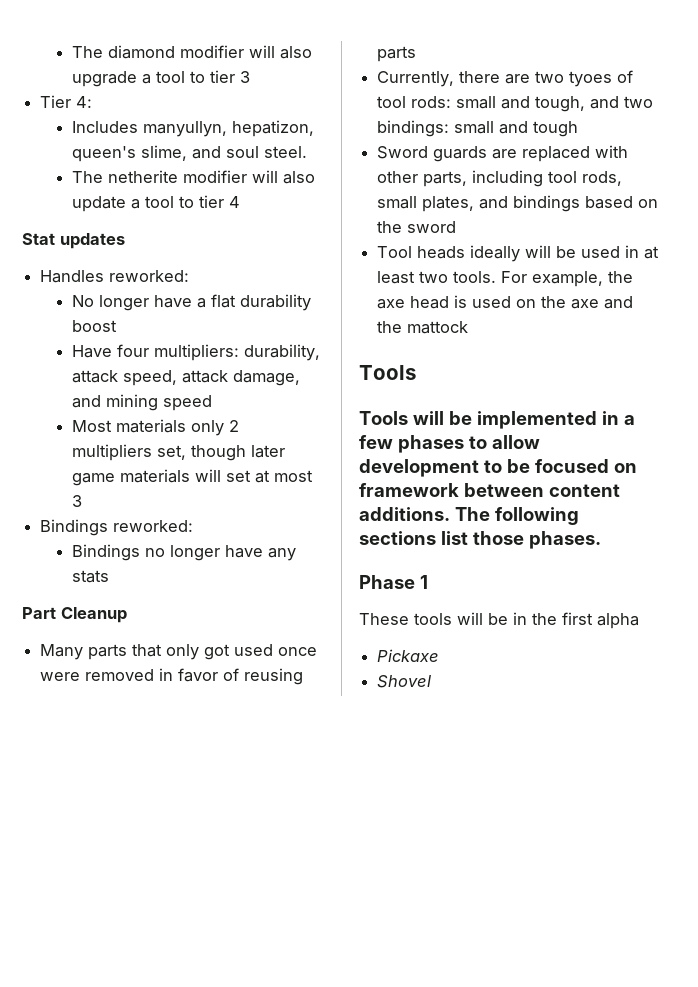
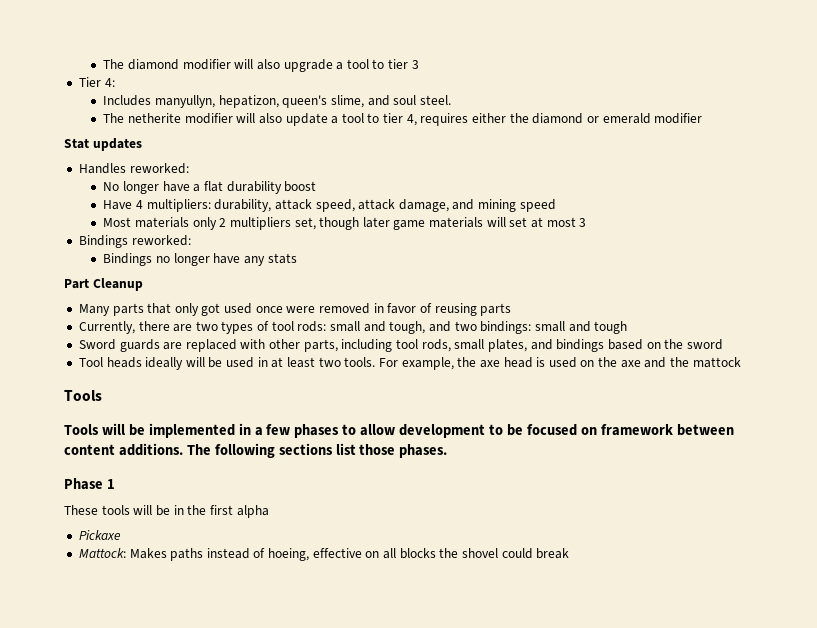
[228,196,240,208] 4 -> [406,113,703,126] 4, requires either the diamond or emerald modifier
[116,344,149,357] four -> [135,200,143,209] 4
[569,71,613,87] tyoes -> [221,321,254,334] types
[377,675,432,688] Shovel -> [78,548,570,561] Mattock: Makes paths instead of hoeing, effective on all blocks the shovel could break

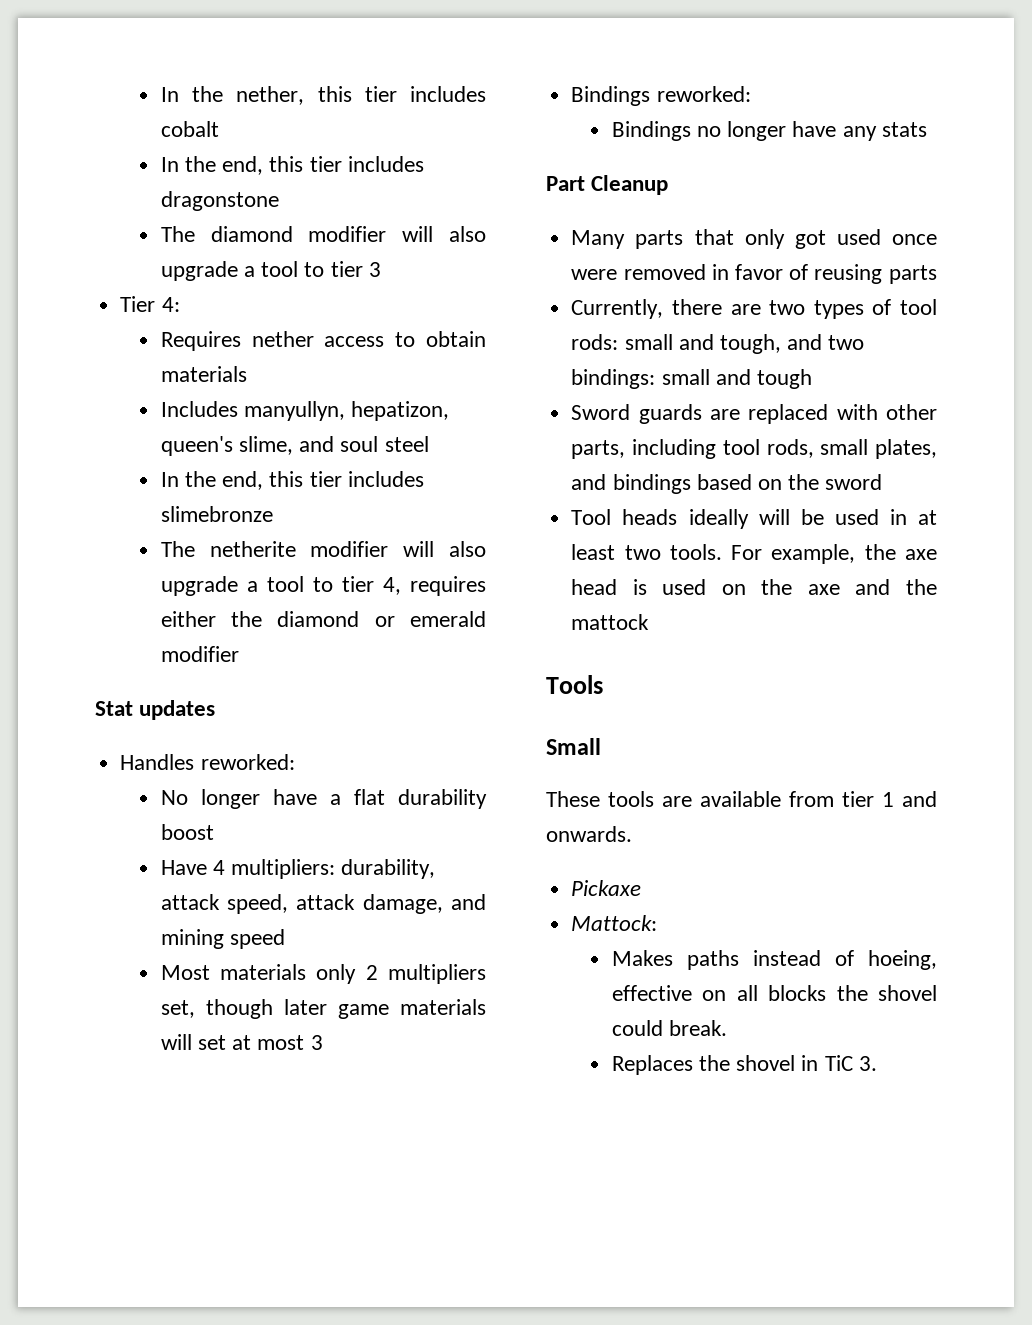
(103, 64) none -> [160,86,486,105] [160,121,219,137] [160,156,424,175] [160,191,279,211] In the nether, this tier includes cobalt // In the end, this tier includes dragonstone //
(115, 82) none -> [160,331,486,351] [160,366,247,382] // Requires nether access to obtain materials
[419,95,451,105] steel. -> [384,436,429,452] [160,471,424,490] [160,506,273,522] steel // In the end, this tier includes slimebronze
[285,113,328,126] update -> [160,576,238,596] upgrade
[64,423,734,438] [64,443,448,458] [64,478,115,490] [64,505,269,518] Tools will be implemented in a few phases to allow development to be focused on framework between content additions. The following sections list those phases. // Phase 1 // These tools will be in the first alpha -> [546,738,601,755] [546,791,937,807] [546,826,632,842] Small // These tools are available from tier 1 and onwards.
(126, 553) none -> (658, 923) //
[536,548,570,559] break -> [668,1020,727,1036] [611,1055,877,1075] break. // Replaces the shovel in TiC 3.

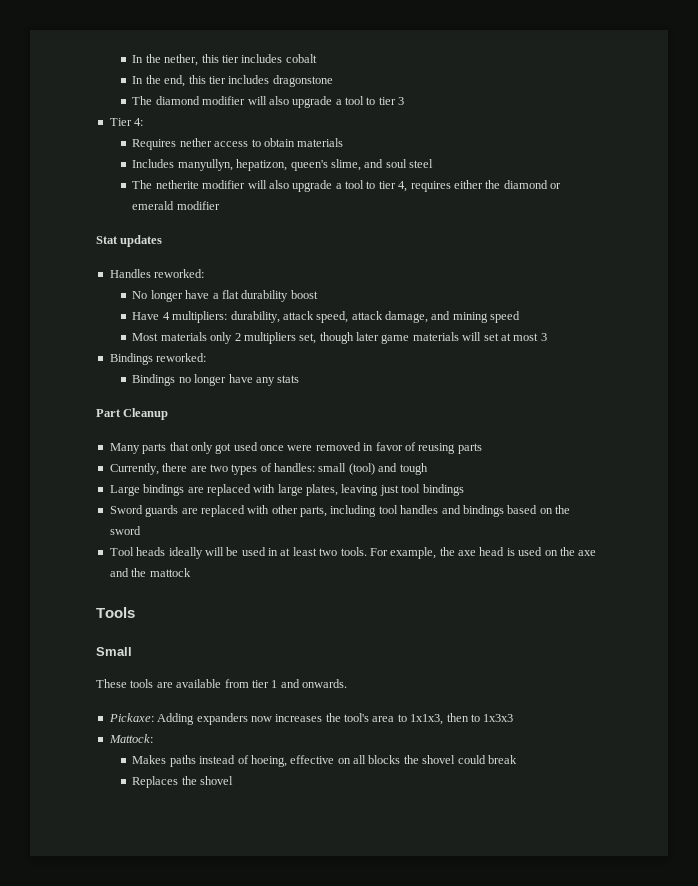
[160,471,424,490] [160,506,273,522] // In the end, this tier includes slimebronze -> (434, 163) none
[900,299,937,315] [571,334,865,354] [571,369,812,389] tool rods: small and tough, and two bindings: small and tough -> [274,463,428,475] [109,484,464,496] handles: small (tool) and tough // Large bindings are replaced with large plates, leaving just tool bindings
[766,439,937,459] rods, small plates, -> [400,505,439,514] handles
[571,880,642,896] Pickaxe -> [108,713,514,725] Pickaxe: Adding expanders now increases the tool's area to 1x1x3, then to 1x3x3
[668,1020,727,1036] break. -> [487,755,517,764] break
[801,1055,877,1071] in TiC 3. -> (234, 780) none

